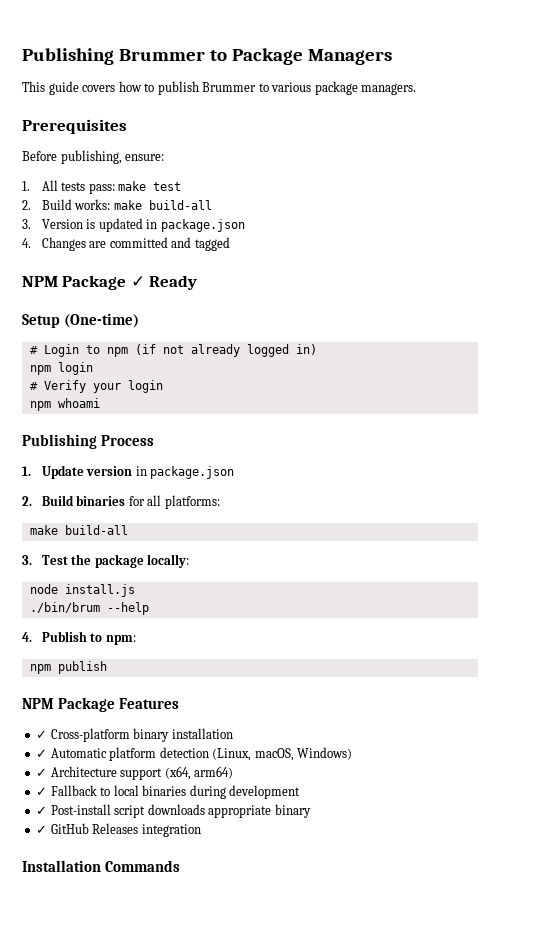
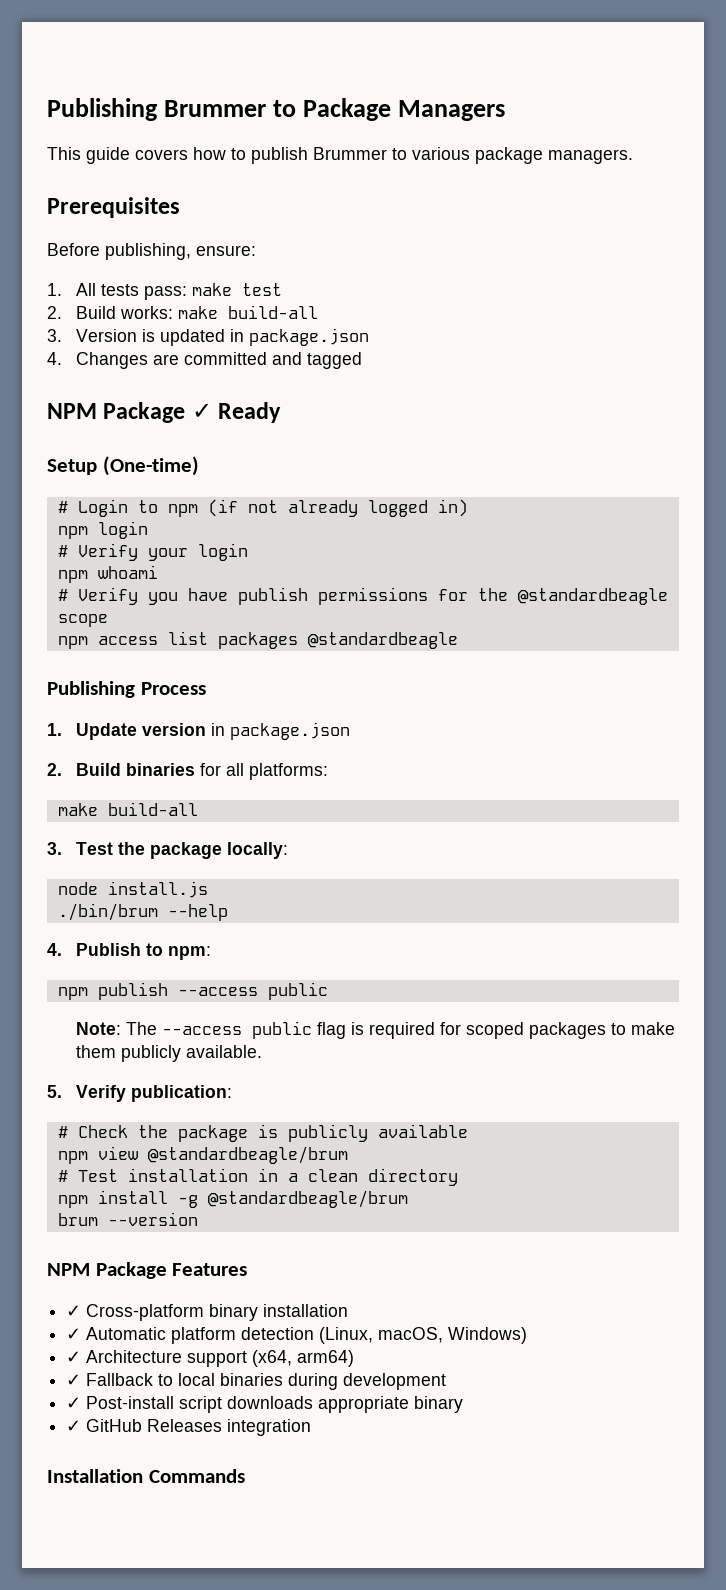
(100, 403) none -> [57,587,668,605] [57,614,108,627] [57,631,458,649] // # Verify you have publish permissions for the @standardbeagle scope // npm access list packages @standardbeagle
(107, 667) none -> [177,982,328,1000] [76,1021,676,1039] [76,1045,263,1062] [47,1085,233,1102] [57,1124,468,1142] [57,1146,348,1164] [57,1168,458,1186] [57,1190,408,1208] [57,1212,198,1226] --access public // Note: The --access public flag is required for scoped packages to make them publicly available. // 5. Verify publication: // # Check the package is publicly available // npm view @standardbeagle/brum // # Test installation in a clean directory // npm install -g @standardbeagle/brum // brum --version

